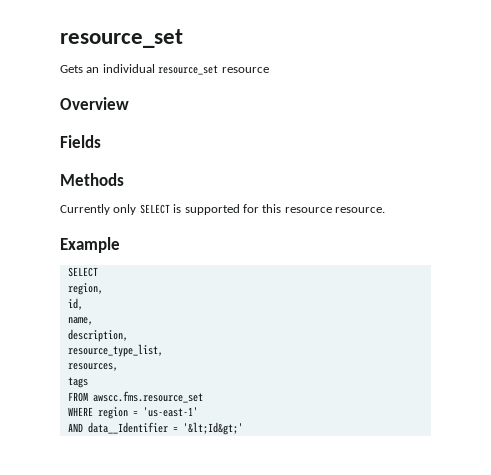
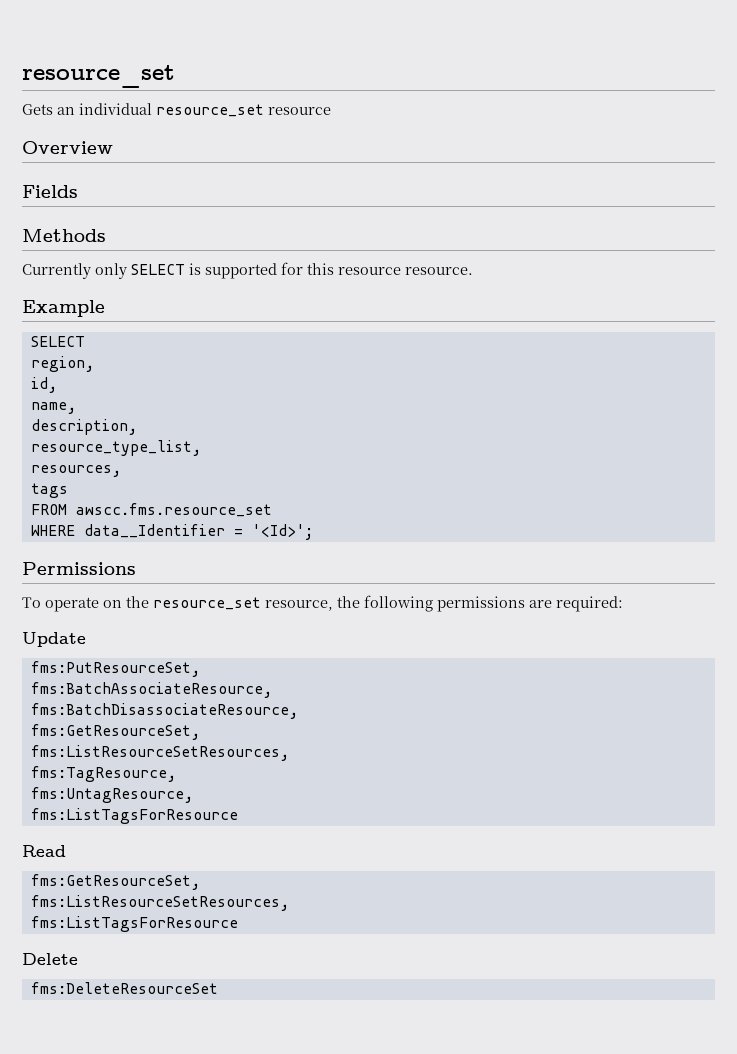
[97,407,198,419] [67,422,243,435] region = 'us-east-1' // AND data__Identifier = '&lt;Id&gt;' -> [83,524,313,540] [22,562,136,575] [22,595,623,612] [22,632,86,647] [30,661,200,677] [30,682,272,698] [30,703,298,719] [30,724,200,740] [30,745,289,761] [30,766,176,782] [30,787,193,803] [30,808,238,824] [22,845,66,857] [30,874,200,890] [30,895,289,911] [30,916,238,932] [22,953,78,965] [30,982,218,994] data__Identifier = '<Id>'; // Permissions // To operate on the resource_set resource, the following permissions are required: // Update // fms:PutResourceSet, // fms:BatchAssociateResource, // fms:BatchDisassociateResource, // fms:GetResourceSet, // fms:ListResourceSetResources, // fms:TagResource, // fms:UntagResource, // fms:ListTagsForResource // Read // fms:GetResourceSet, // fms:ListResourceSetResources, // fms:ListTagsForResource // Delete // fms:DeleteResourceSet

